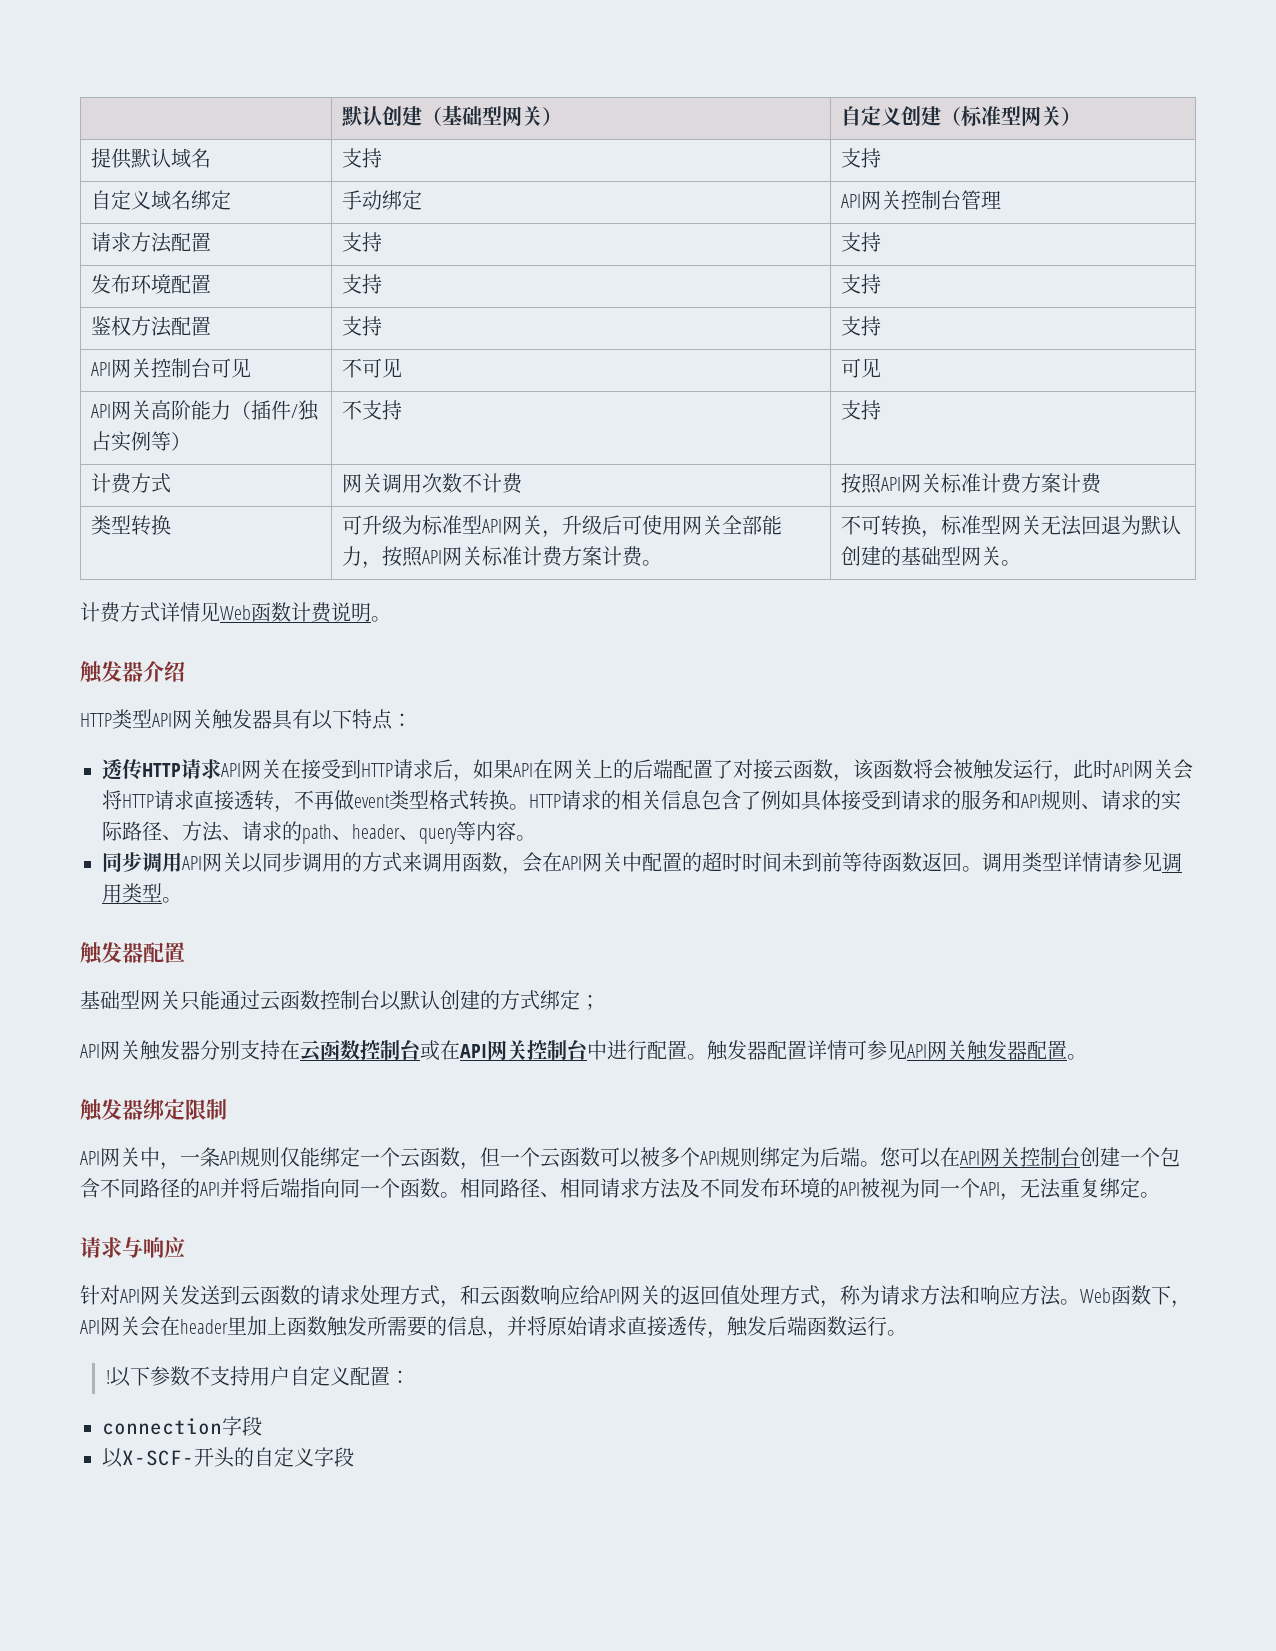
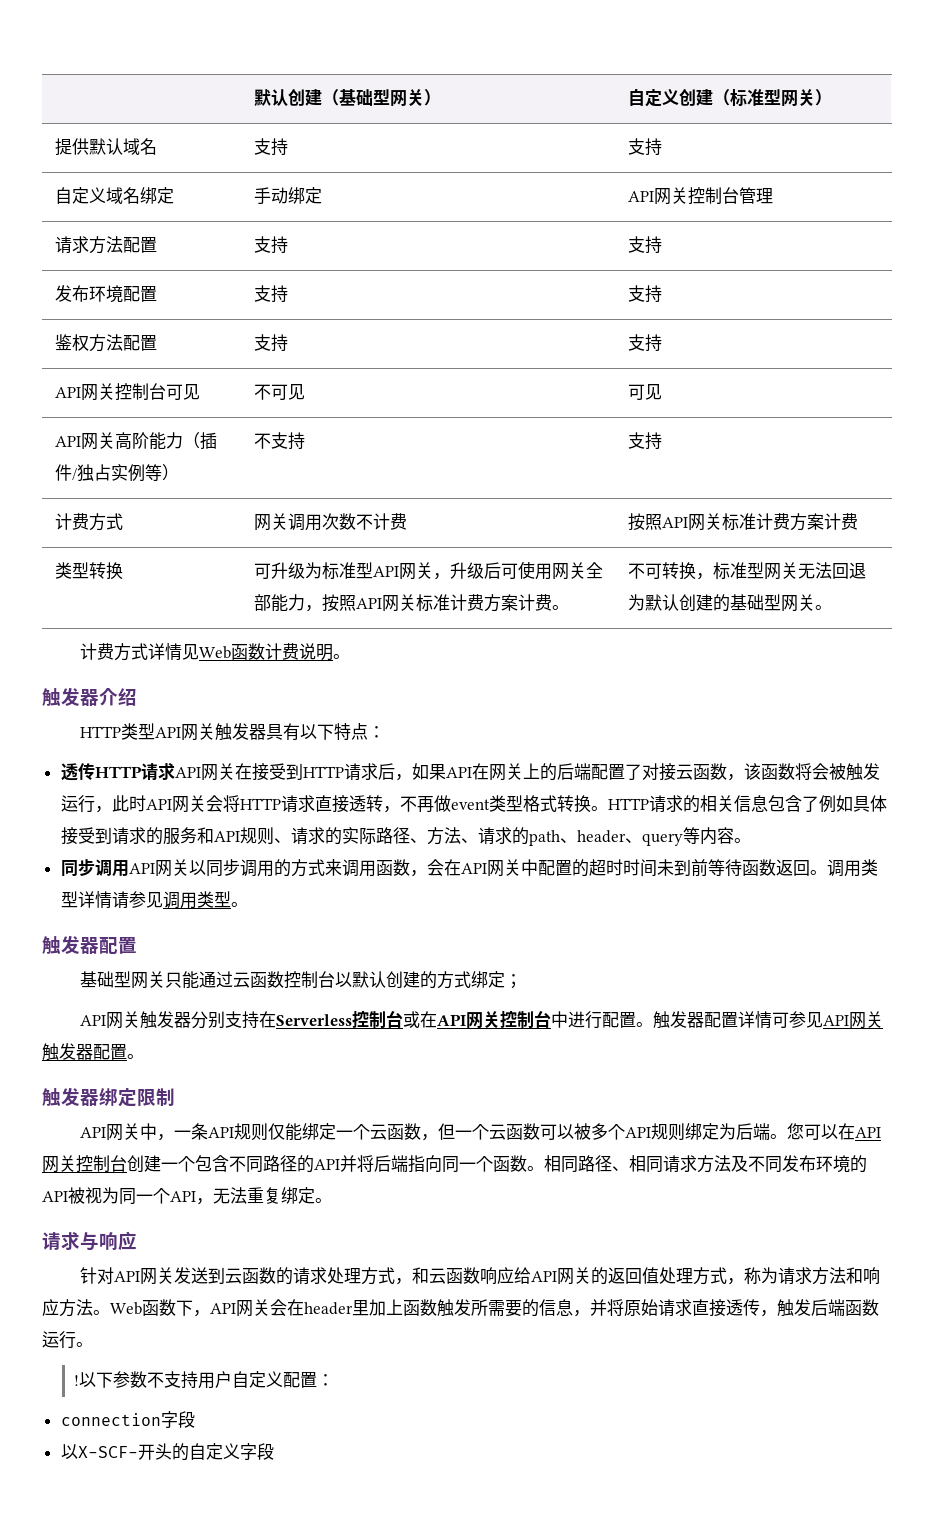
[300,1040,360,1062] 云函数 -> [276,1014,353,1026] Serverless

